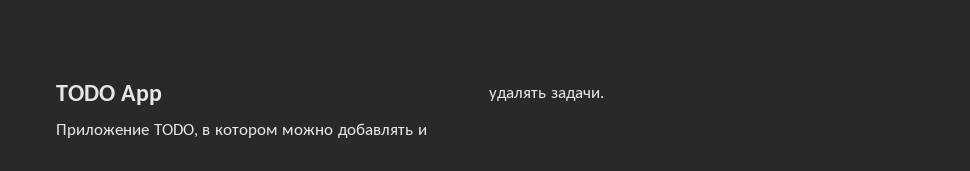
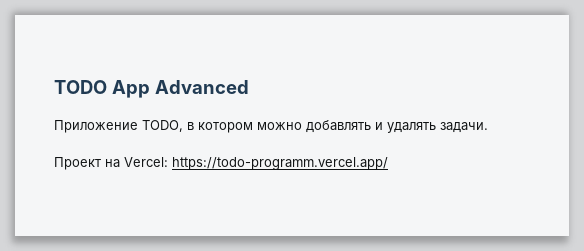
(163, 95) none -> [154,80,249,94] Advanced
(604, 95) none -> [54,157,388,170] // Проект на Vercel: https://todo-programm.vercel.app/

